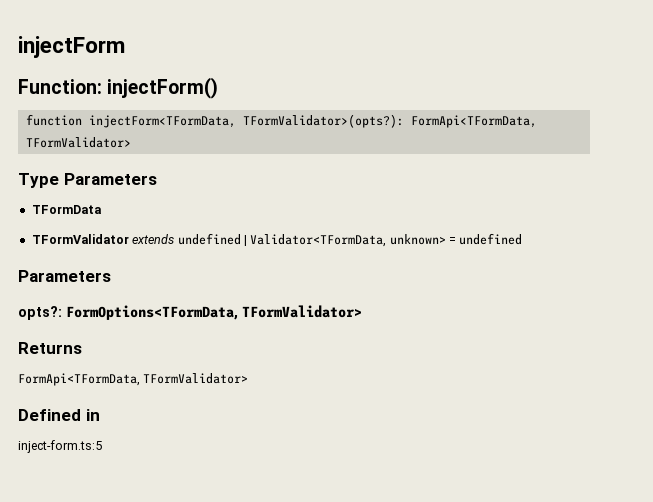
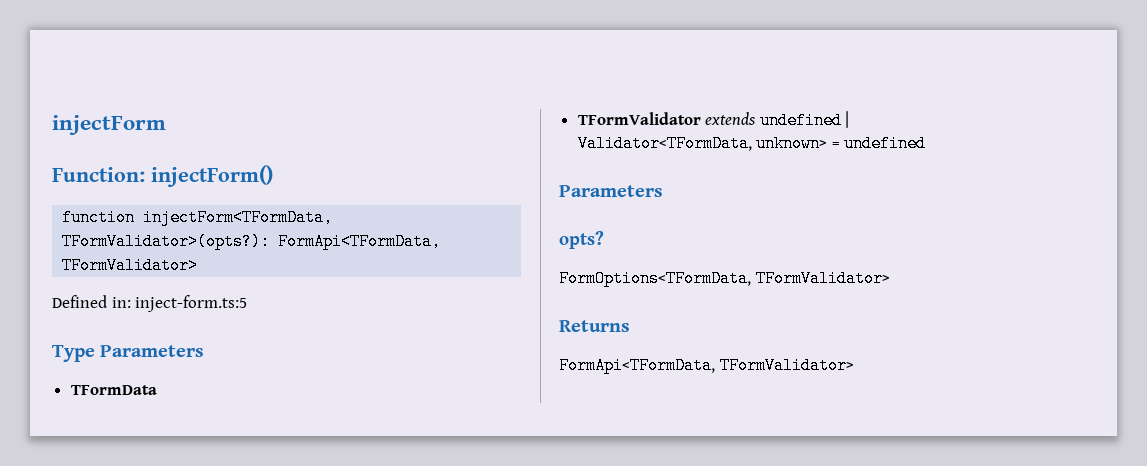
(131, 142) none -> [52,295,248,312] // Defined in: inject-form.ts:5
[18,306,62,320] opts?: -> [559,231,604,249] opts? //
[18,409,100,421] [18,440,102,453] // Defined in // inject-form.ts:5 -> (854, 365) none

